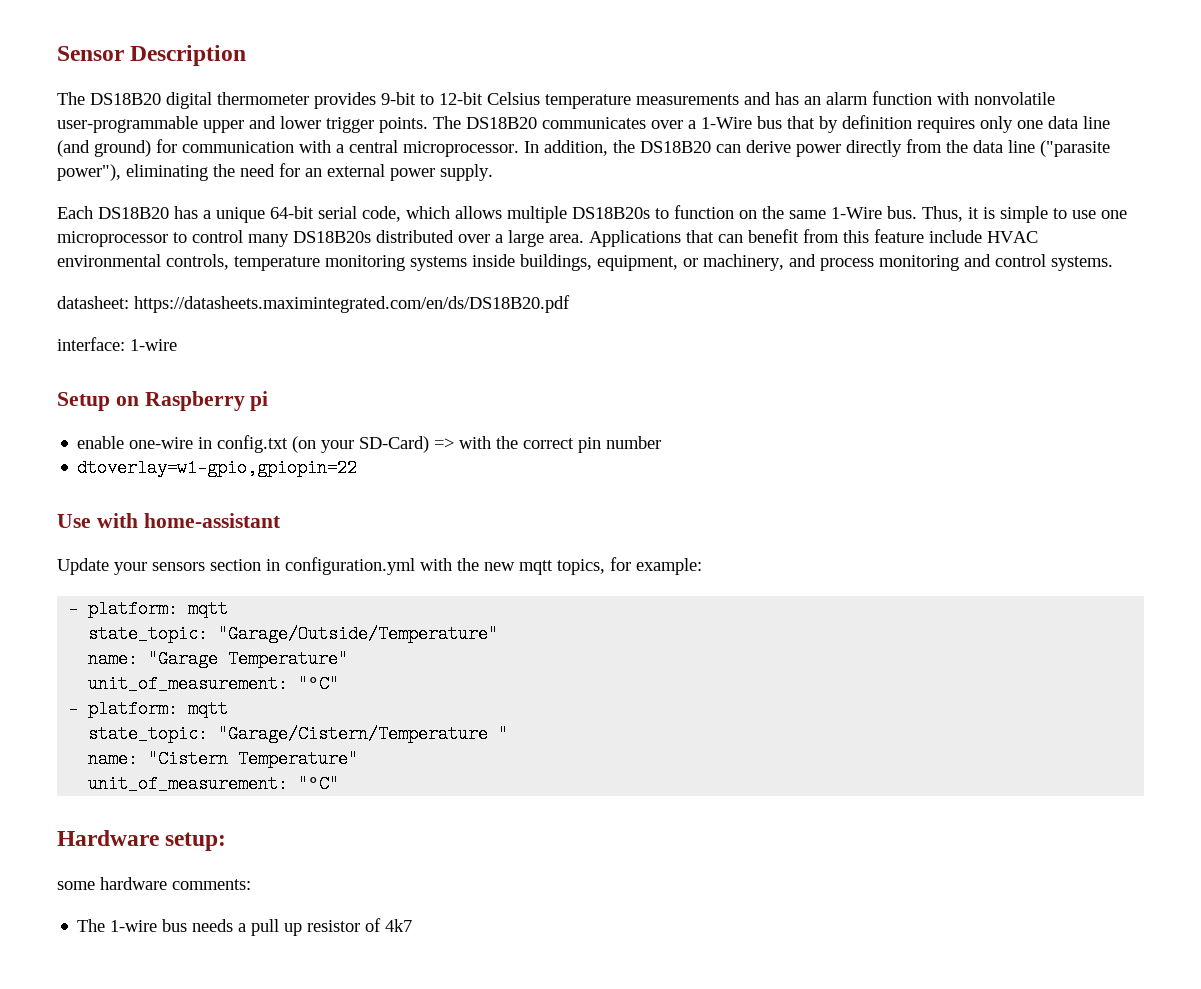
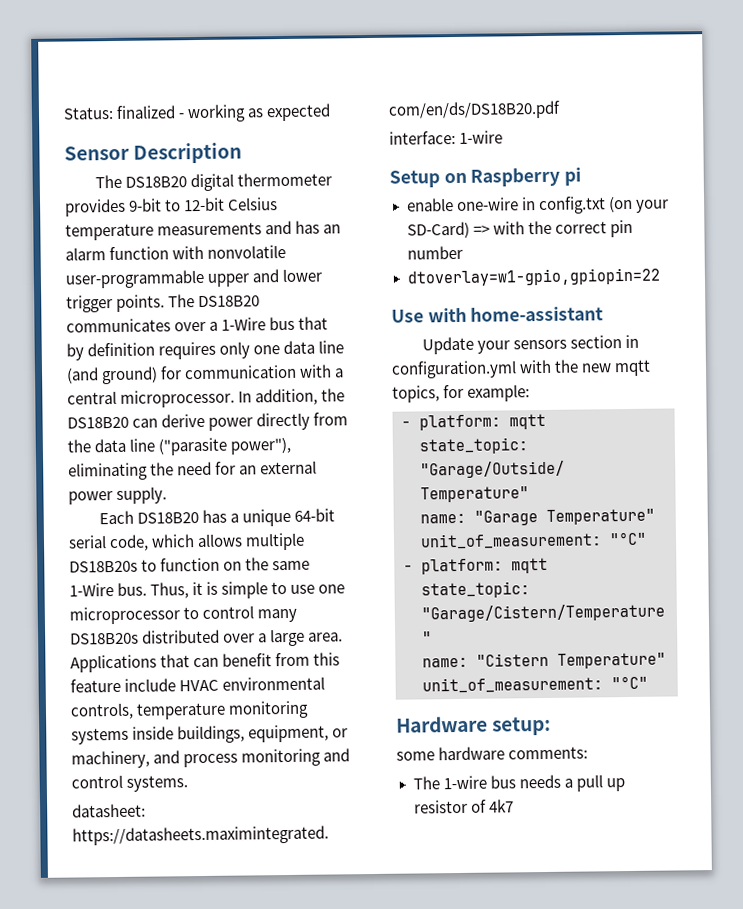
(57, 53) none -> [63,103,332,123] Status: finalized - working as expected //

